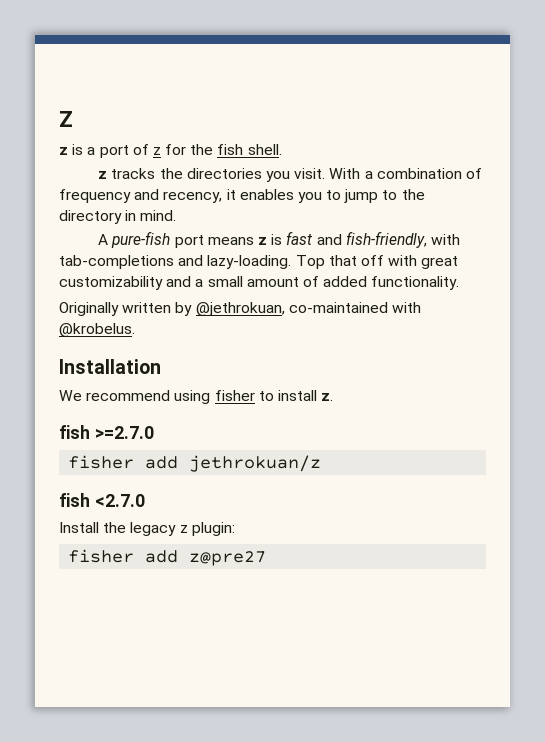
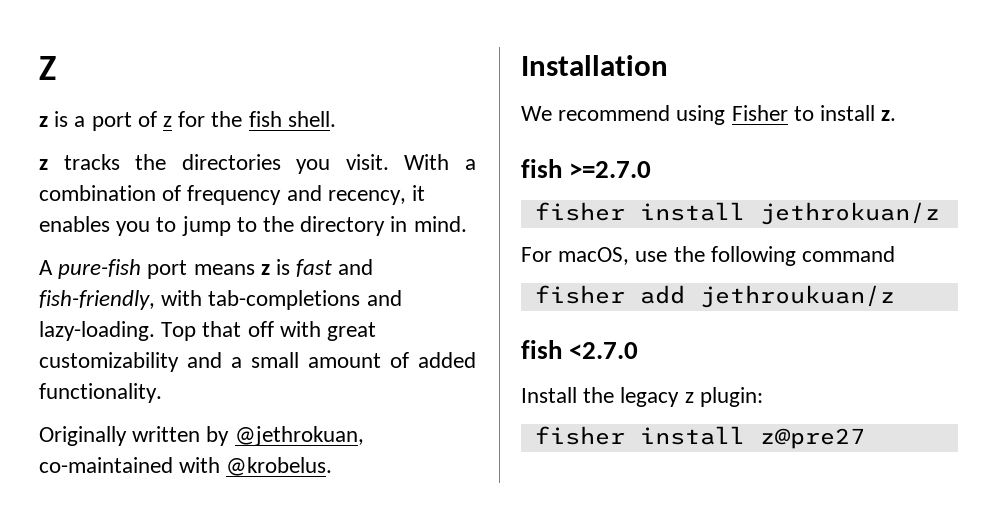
[214,390,255,401] fisher -> [731,105,788,121] Fisher
[68,455,322,472] // fisher add jethrokuan/z -> [534,202,940,225] [521,246,896,266] [534,285,895,308] // fisher install jethrokuan/z // For macOS, use the following command // fisher add jethroukuan/z
[145,550,179,563] add -> [639,426,745,445] install

